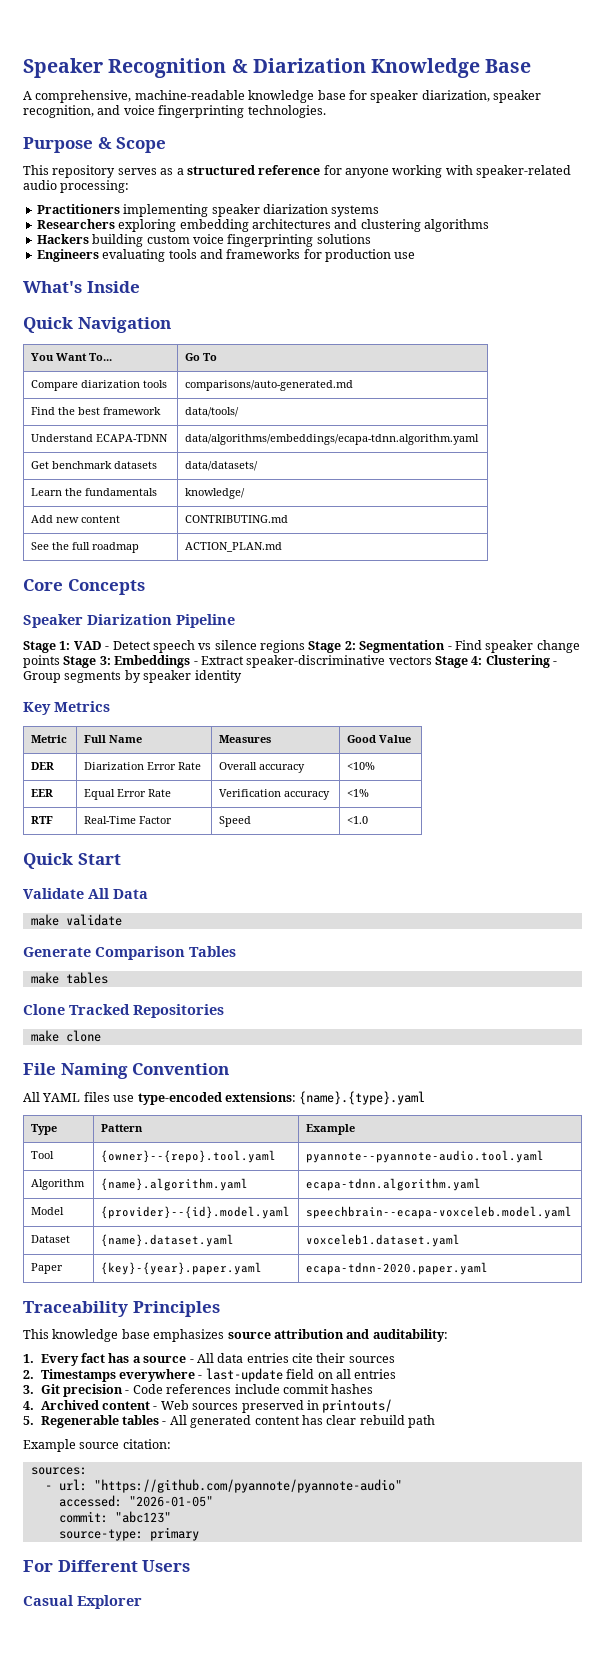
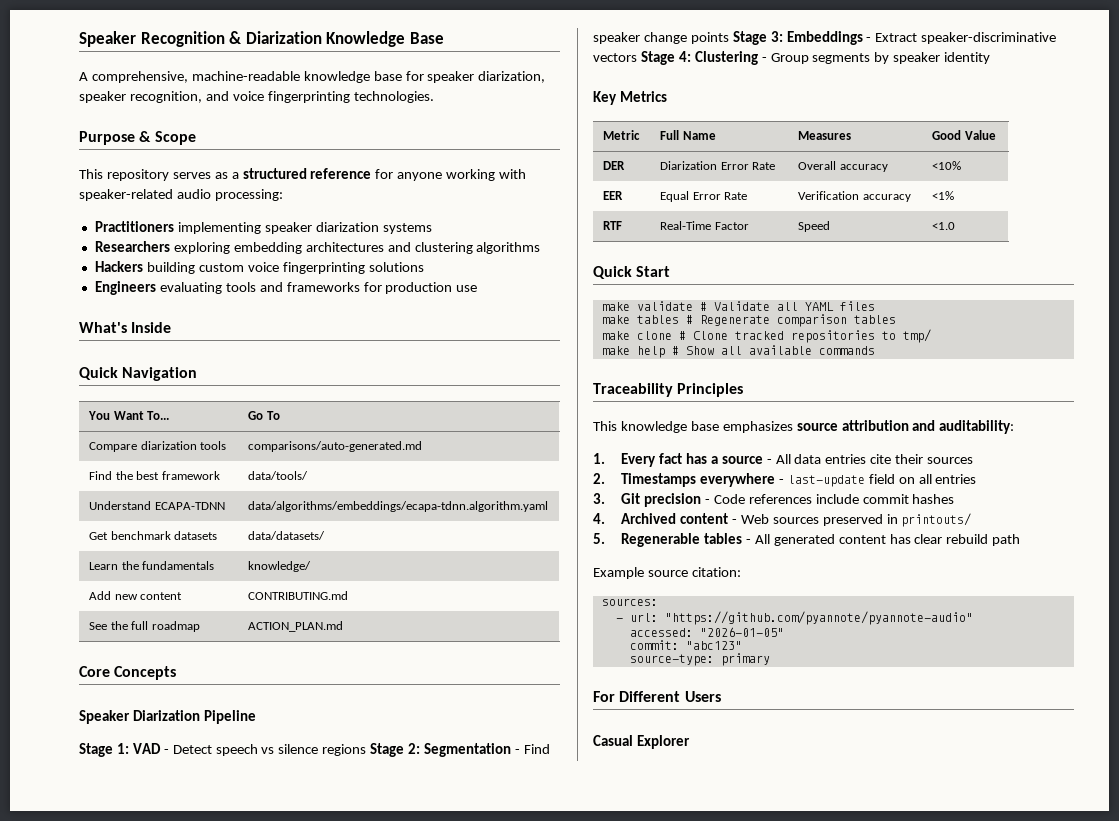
[23,888,148,899] // Validate All Data -> (671, 271) none
[23,946,236,960] [30,972,108,984] [23,1004,224,1018] [30,1030,101,1042] [23,1063,230,1079] [23,1091,426,1105] [31,1124,58,1135] [101,1124,144,1132] [306,1124,356,1135] [31,1151,55,1159] [101,1150,277,1163] [306,1150,545,1163] [31,1179,86,1190] [101,1178,249,1191] [306,1178,482,1191] [31,1207,65,1215] [101,1206,291,1219] [306,1206,573,1219] [31,1235,71,1243] [101,1234,235,1247] [306,1234,461,1247] [31,1263,64,1274] [101,1262,263,1275] [306,1262,489,1275] // Generate Comparison Tables // make tables // Clone Tracked Repositories // make clone // File Naming Convention // All YAML files use type-encoded extensions: {name}.{type}.yaml // Type | Pattern | Example // Tool | {owner}--{repo}.tool.yaml | pyannote--pyannote-audio.tool.yaml // Algorithm | {name}.algorithm.yaml | ecapa-tdnn.algorithm.yaml // Model | {provider}--{id}.model.yaml | speechbrain--ecapa-voxceleb.model.yaml // Dataset | {name}.dataset.yaml | voxceleb1.dataset.yaml // Paper | {key}-{year}.paper.yaml | ecapa-tdnn-2020.paper.yaml -> [699,301,875,311] [601,314,896,327] [601,329,931,343] [601,345,875,358] # Validate all YAML files // make tables # Regenerate comparison tables // make clone # Clone tracked repositories to tmp/ // make help # Show all available commands

